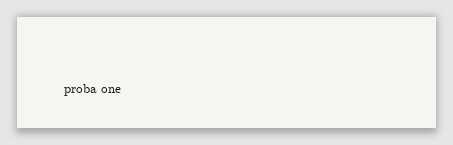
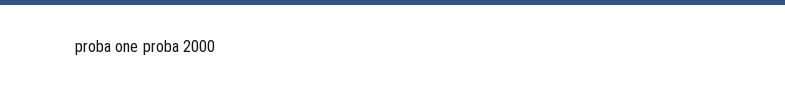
(121, 90) none -> [142,40,215,55] proba 2000

